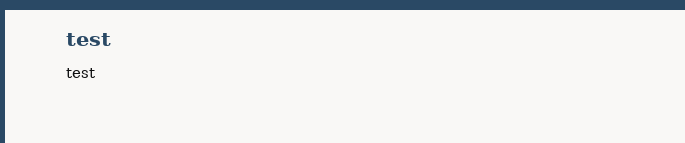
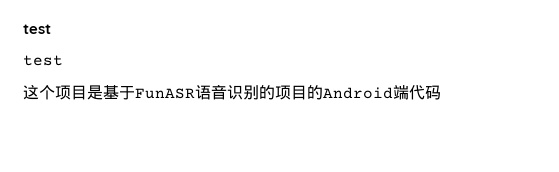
(95, 73) none -> [23,84,441,100] // 这个项目是基于FunASR语音识别的项目的Android端代码

